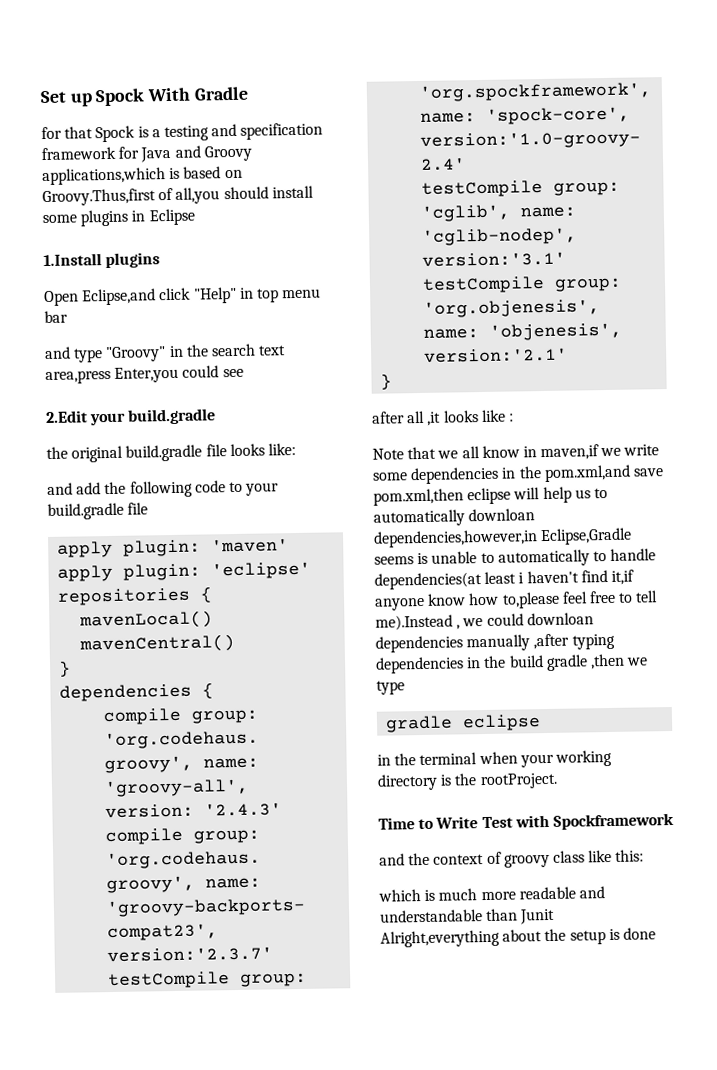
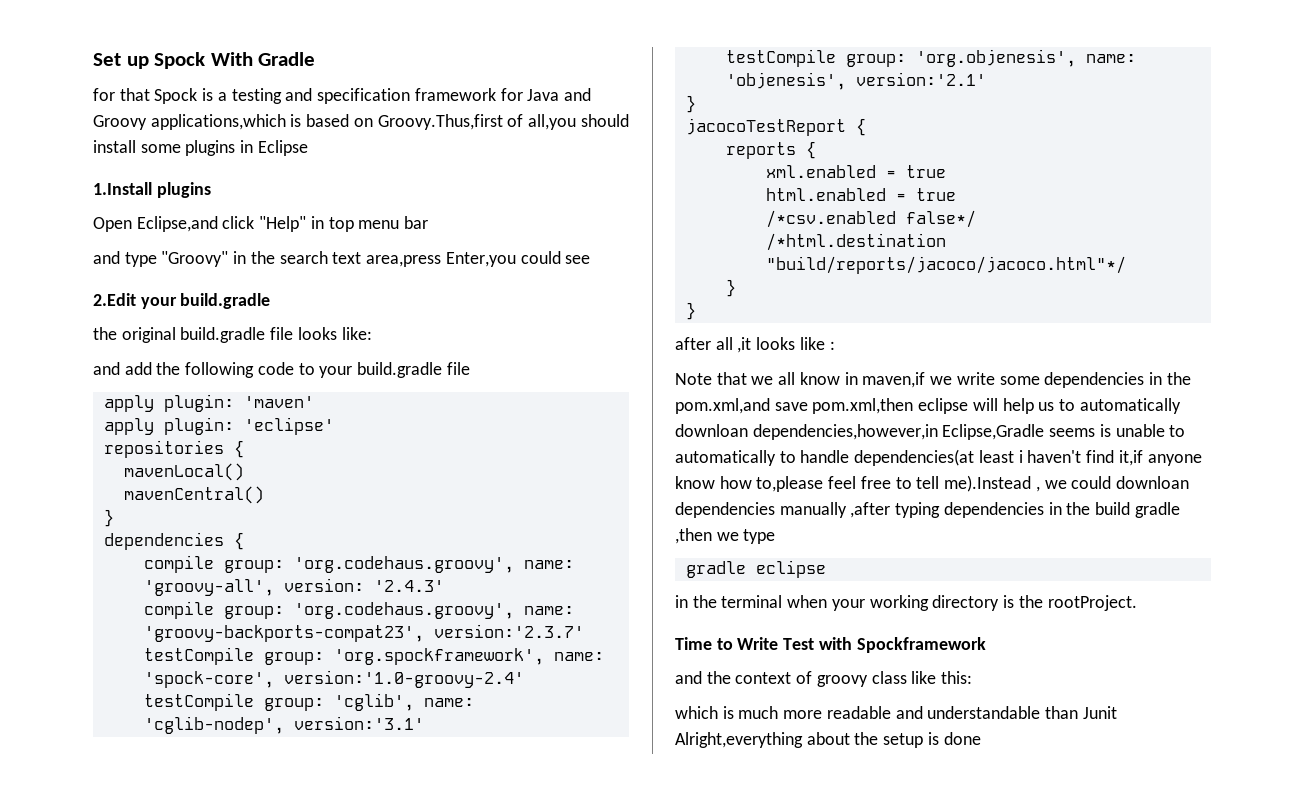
(393, 381) none -> [685,118,866,136] [725,141,816,159] [765,165,946,178] [765,188,956,201] [765,210,976,228] [765,233,946,251] [765,256,1126,274] [725,279,736,297] [685,302,696,320] // jacocoTestReport { // reports { // xml.enabled = true // html.enabled = true // /*csv.enabled false*/ // /*html.destination "build/reports/jacoco/jacoco.html"*/ // } // }

